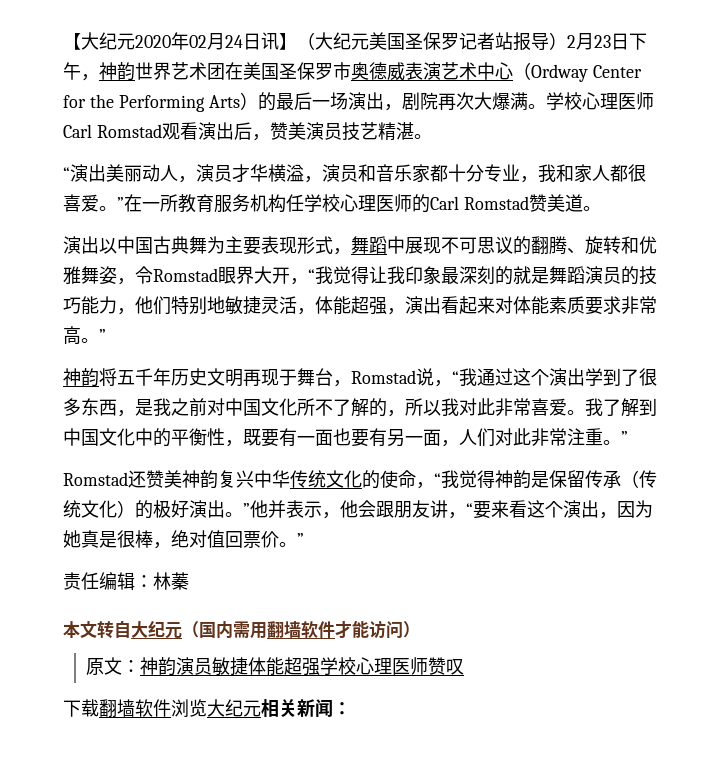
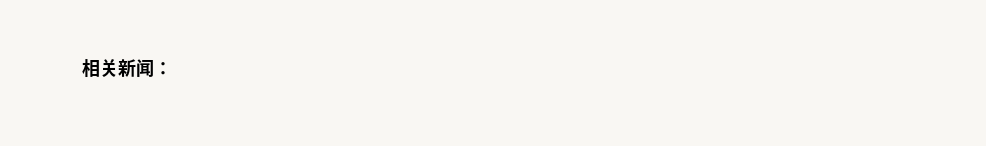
[63,32,647,51] [63,62,642,82] [63,92,654,112] [63,122,432,141] [63,164,646,183] [63,194,601,213] [63,236,657,255] [63,266,657,285] [63,296,657,315] [63,326,106,345] [63,368,657,387] [63,398,657,417] [63,428,628,447] [63,470,657,489] [63,500,653,519] [63,530,304,549] [63,572,189,590] [63,620,420,639] [86,657,465,676] [63,699,261,717] 【大纪元2020年02月24日讯】（大纪元美国圣保罗记者站报导）2月23日下午，神韵世界艺术团在美国圣保罗市奥德威表演艺术中心（Ordway Center for the Performing Arts）的最后一场演出，剧院再次大爆满。学校心理医师Carl Romstad观看演出后，赞美演员技艺精湛。 // “演出美丽动人，演员才华横溢，演员和音乐家都十分专业，我和家人都很喜爱。”在一所教育服务机构任学校心理医师的Carl Romstad赞美道。 // 演出以中国古典舞为主要表现形式，舞蹈中展现不可思议的翻腾、旋转和优雅舞姿，令Romstad眼界大开，“我觉得让我印象最深刻的就是舞蹈演员的技巧能力，他们特别地敏捷灵活，体能超强，演出看起来对体能素质要求非常高。” // 神韵将五千年历史文明再现于舞台，Romstad说，“我通过这个演出学到了很多东西，是我之前对中国文化所不了解的，所以我对此非常喜爱。我了解到中国文化中的平衡性，既要有一面也要有另一面，人们对此非常注重。” // Romstad还赞美神韵复兴中华传统文化的使命，“我觉得神韵是保留传承（传统文化）的极好演出。”他并表示，他会跟朋友讲，“要来看这个演出，因为她真是很棒，绝对值回票价。” // 责任编辑：林蓁 // 本文转自大纪元（国内需用翻墙软件才能访问） // 原文：神韵演员敏捷体能超强学校心理医师赞叹 // 下载翻墙软件浏览大纪元 -> (82, 68) none

